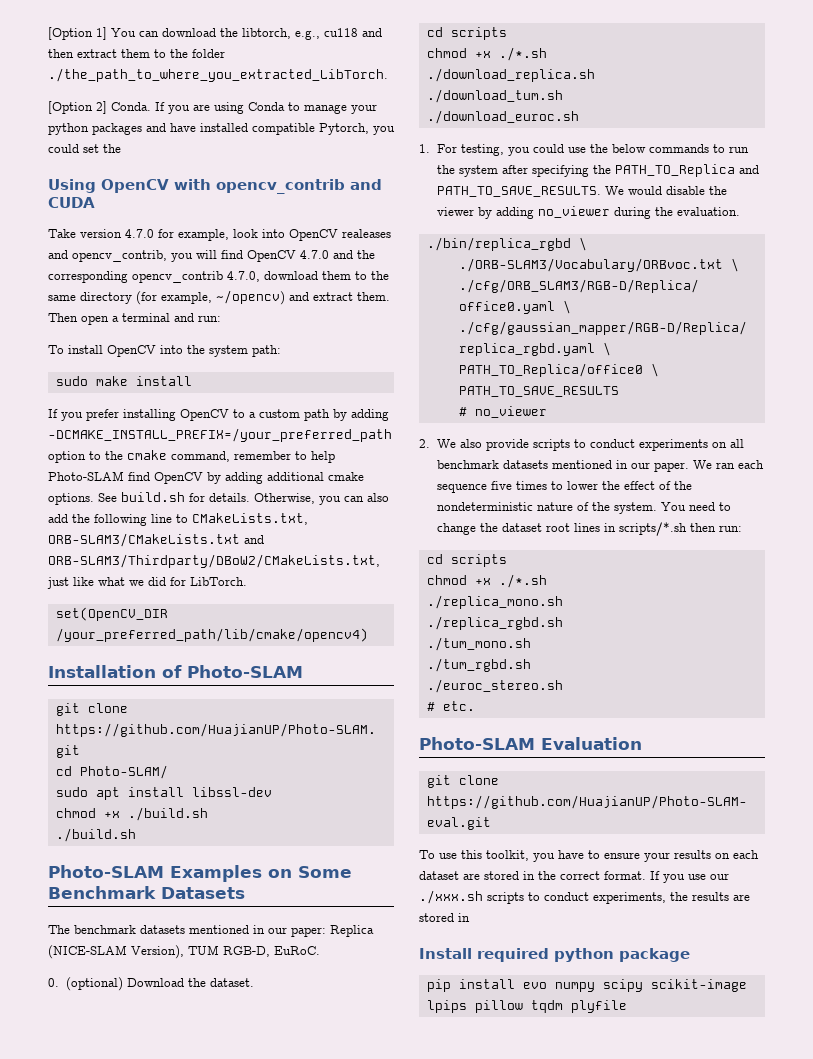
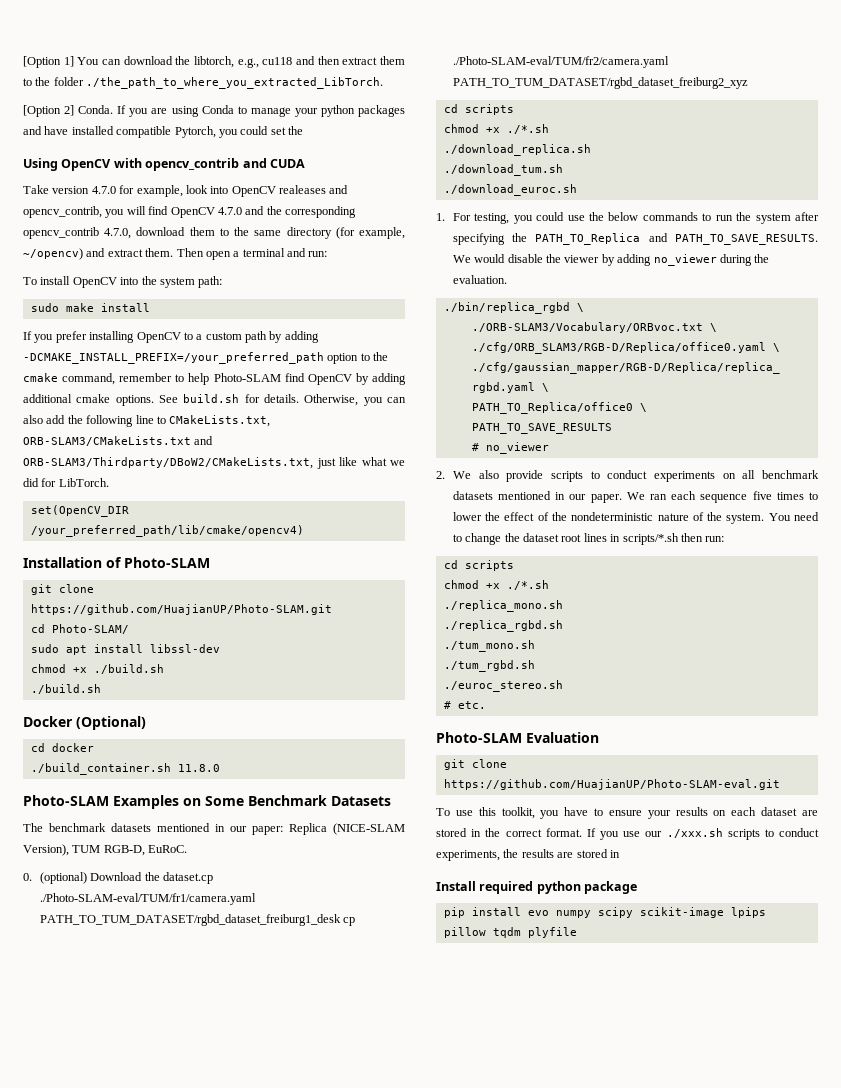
(136, 835) none -> [23,716,146,730] [30,743,94,752] [30,763,220,775] // Docker (Optional) // cd docker // ./build_container.sh 11.8.0
[209,978,254,987] dataset. -> [163,872,214,884] [39,893,256,905] [39,914,356,926] [452,56,669,68] [452,77,748,89] dataset.cp ./Photo-SLAM-eval/TUM/fr1/camera.yaml PATH_TO_TUM_DATASET/rgbd_dataset_freiburg1_desk cp ./Photo-SLAM-eval/TUM/fr2/camera.yaml PATH_TO_TUM_DATASET/rgbd_dataset_freiburg2_xyz

